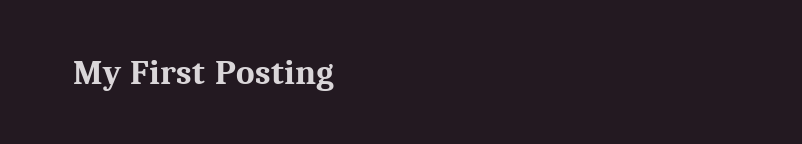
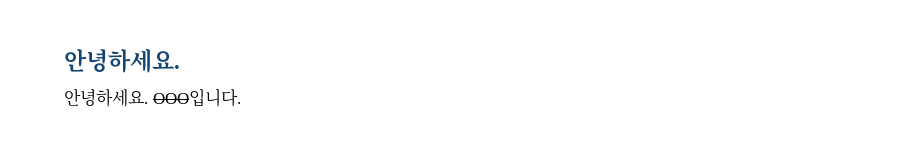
[73,60,334,91] My First Posting -> [64,49,180,73] [64,88,241,107] 안녕하세요. // 안녕하세요. OOO입니다.

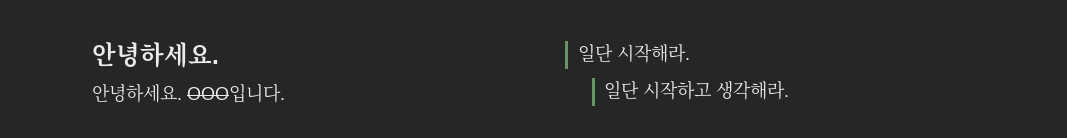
(241, 98) none -> [577,44,690,63] [604,81,790,100] // 일단 시작해라. // 일단 시작하고 생각해라.

